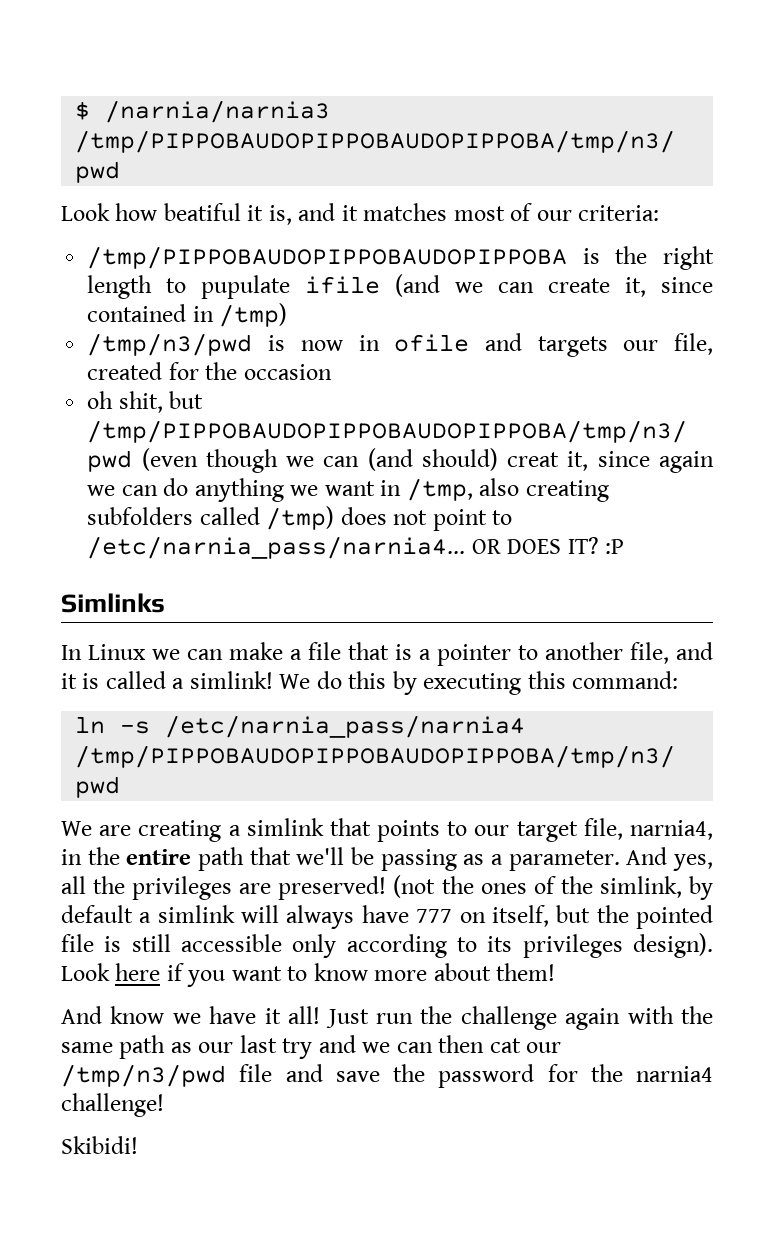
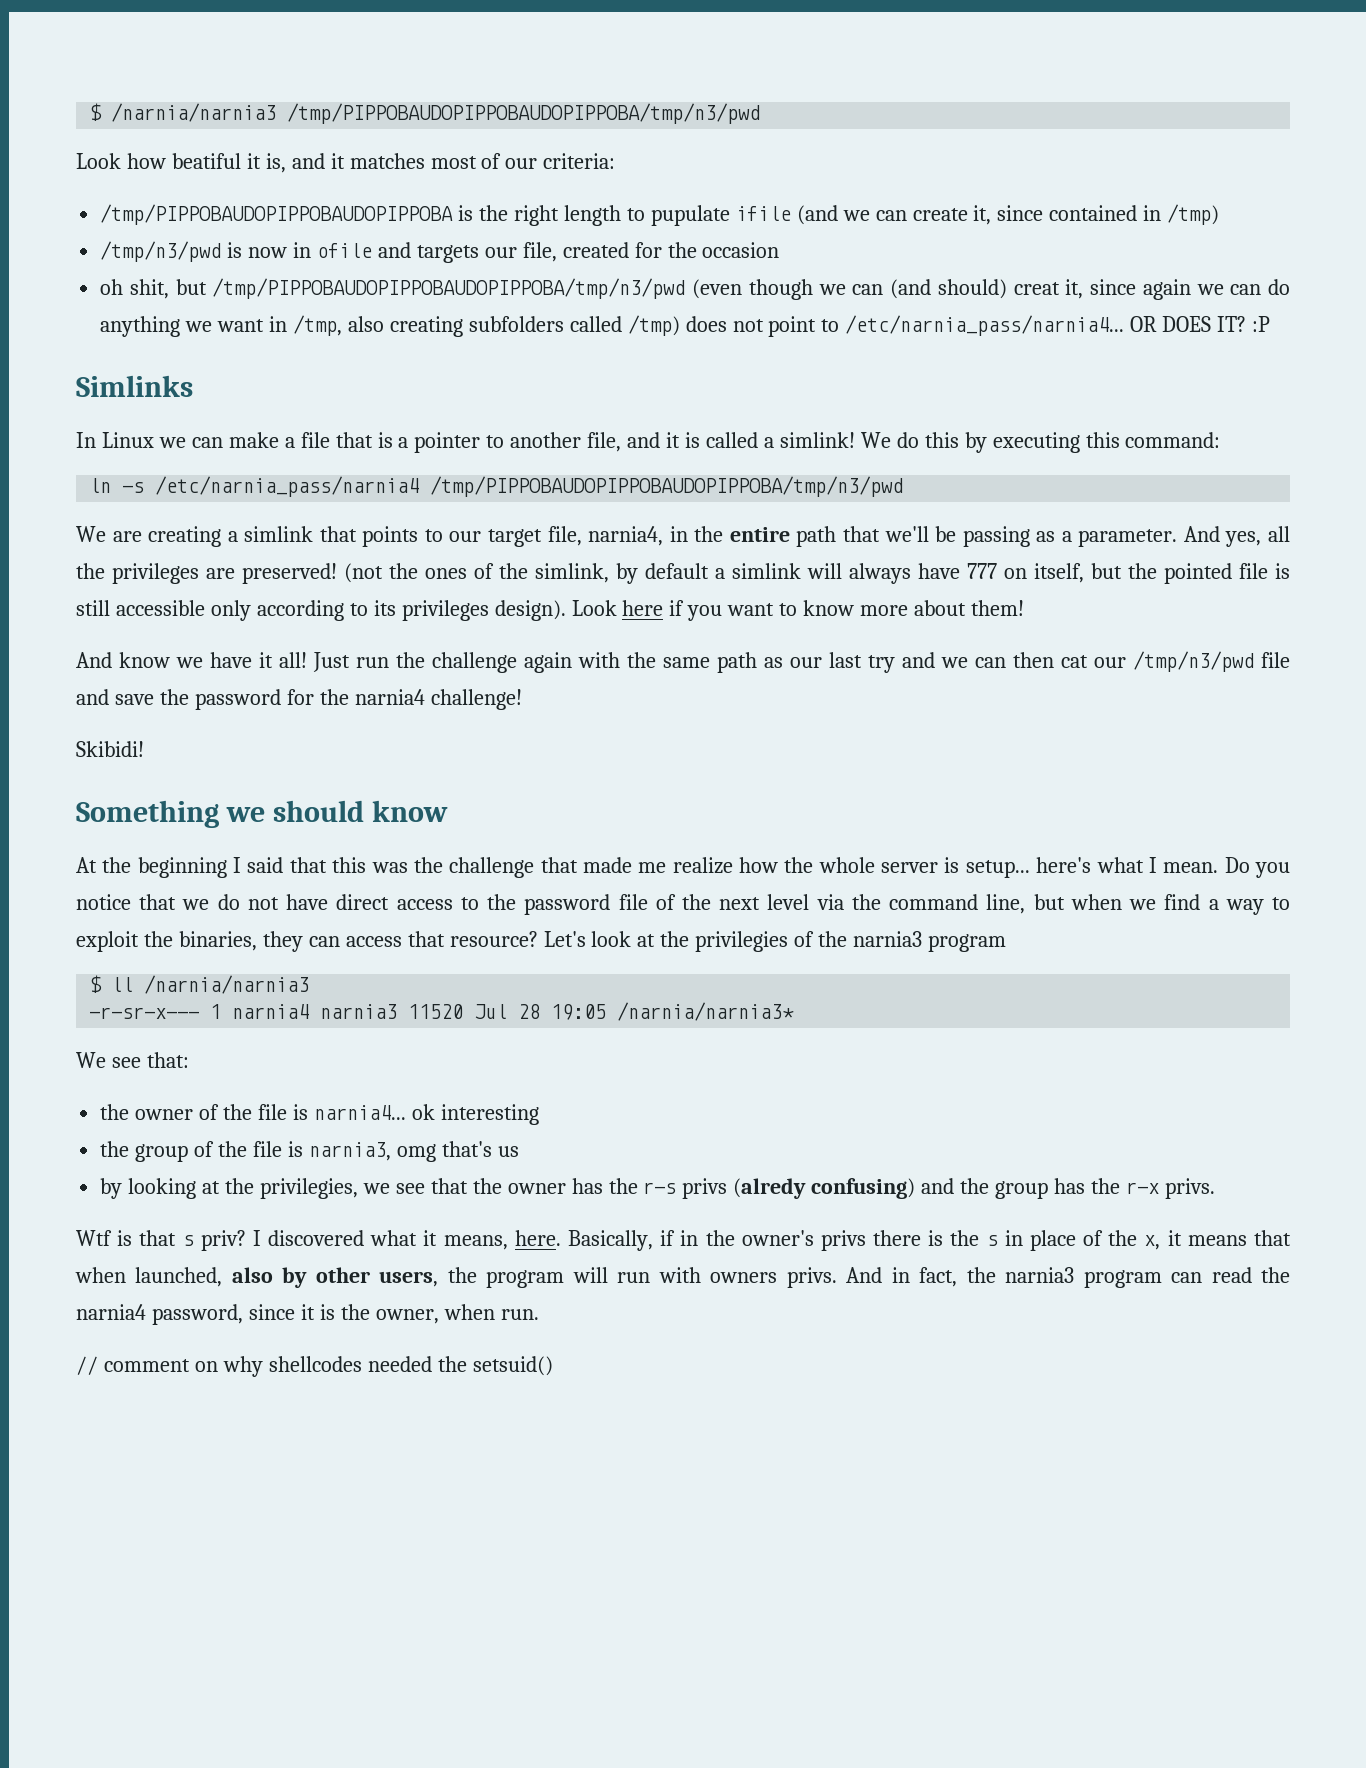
(138, 1145) none -> [76,800,448,828] [76,857,1290,878] [76,894,1291,915] [76,931,1007,952] [89,975,310,994] [89,1002,795,1021] [76,1052,189,1068] [100,1104,539,1125] [100,1141,519,1162] [100,1178,1215,1199] [76,1230,1291,1251] [75,1267,1290,1288] [76,1304,539,1325] [76,1356,553,1377] // Something we should know // At the beginning I said that this was the challenge that made me realize how the whole server is setup... here's what I mean. Do you notice that we do not have direct access to the password file of the next level via the command line, but when we find a way to exploit the binaries, they can access that resource? Let's look at the privilegies of the narnia3 program // $ ll /narnia/narnia3 // -r-sr-x--- 1 narnia4 narnia3 11520 Jul 28 19:05 /narnia/narnia3* // We see that: // the owner of the file is narnia4... ok interesting // the group of the file is narnia3, omg that's us // by looking at the privilegies, we see that the owner has the r-s privs (alredy confusing) and the group has the r-x privs. // Wtf is that s priv? I discovered what it means, here. Basically, if in the owner's privs there is the s in place of the x, it means that when launched, also by other users, the program will run with owners privs. And in fact, the narnia3 program can read the narnia4 password, since it is the owner, when run. // // comment on why shellcodes needed the setsuid()

